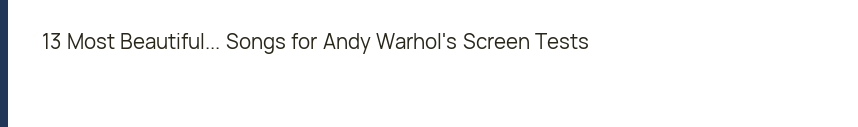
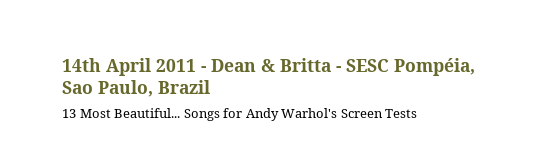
(42, 41) none -> [62,58,475,76] [62,80,210,97] 14th April 2011 - Dean & Britta - SESC Pompéia, Sao Paulo, Brazil //

